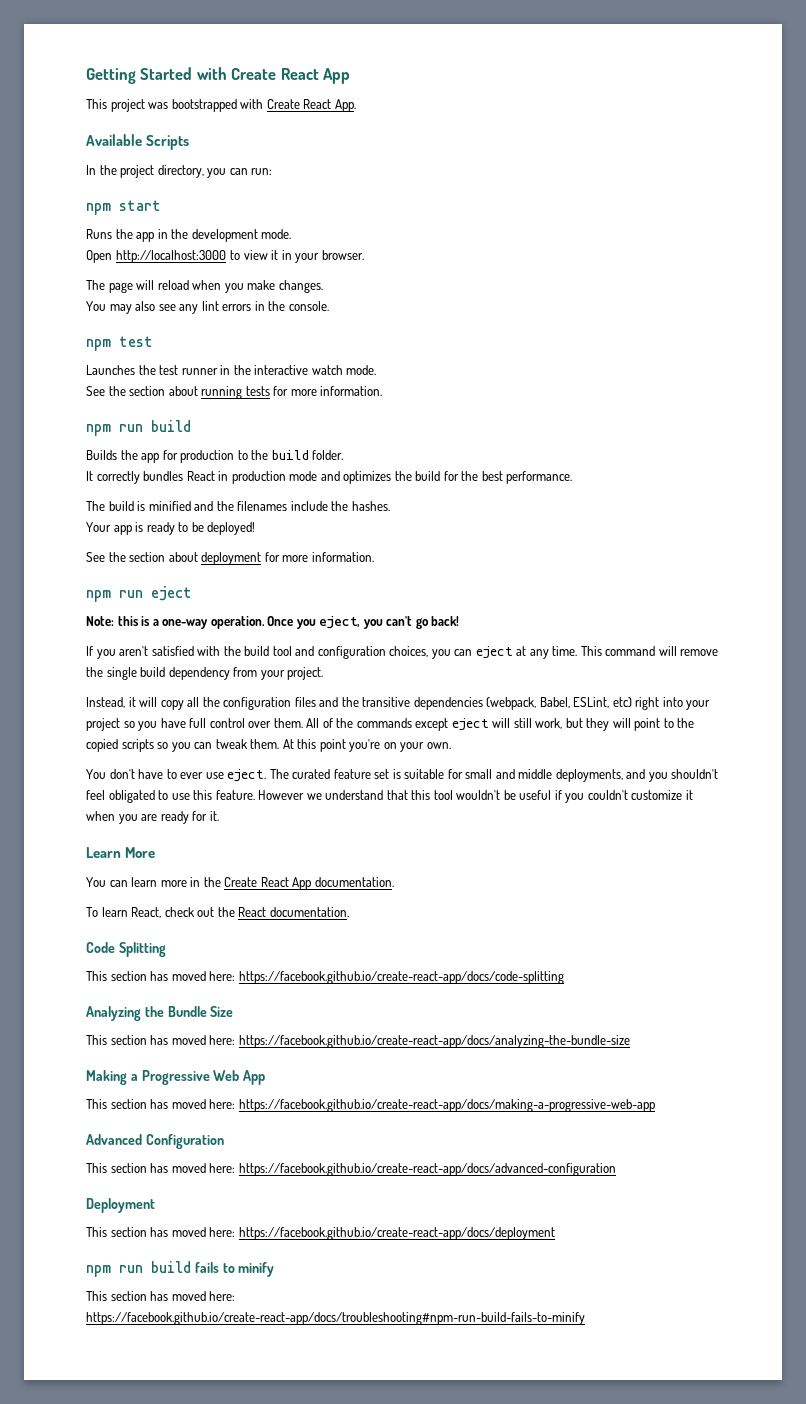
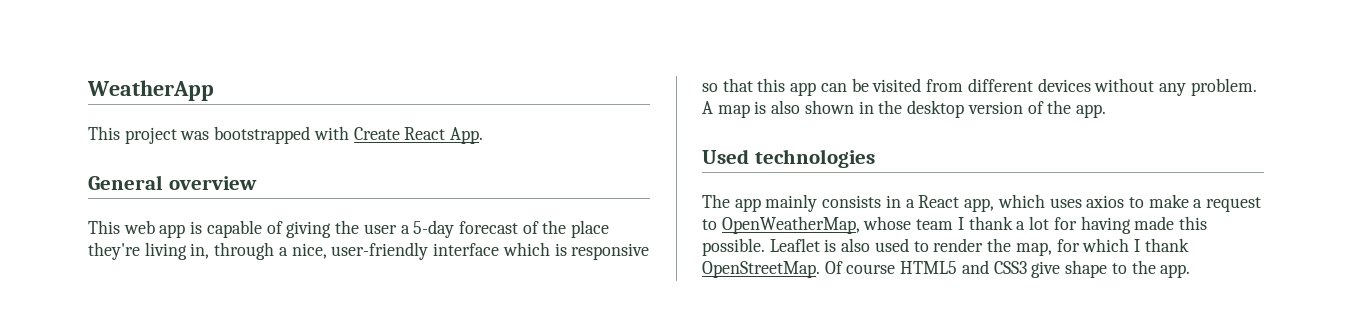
[86,67,351,84] Getting Started with Create React App -> [87,80,214,101] WeatherApp
[86,134,190,150] [86,165,273,178] [86,200,161,215] [86,229,292,242] [86,250,364,263] [86,280,323,293] [86,301,329,314] [86,336,153,351] [86,365,377,375] [86,386,383,399] [86,420,191,436] [86,450,344,463] [86,471,573,484] [86,501,390,511] [86,522,256,535] [86,552,374,565] [86,586,192,602] [86,616,460,629] [86,646,719,659] [86,667,324,680] [86,697,711,710] [86,718,695,731] [86,739,451,752] [86,769,719,782] [86,790,693,803] [86,811,219,824] [86,847,156,858] [86,877,394,890] [86,907,349,918] [86,942,166,957] [86,971,564,984] [86,1006,234,1021] [86,1035,630,1048] [86,1070,266,1085] [86,1099,655,1112] [86,1134,224,1149] [86,1163,616,1176] [86,1198,155,1213] [86,1227,555,1240] [86,1261,275,1277] [86,1291,236,1301] [86,1312,585,1325] Available Scripts // In the project directory, you can run: // npm start // Runs the app in the development mode. // Open http://localhost:3000 to view it in your browser. // The page will reload when you make changes. // You may also see any lint errors in the console. // npm test // Launches the test runner in the interactive watch mode. // See the section about running tests for more information. // npm run build // Builds the app for production to the build folder. // It correctly bundles React in production mode and optimizes the build for the best performance. // The build is minified and the filenames include the hashes. // Your app is ready to be deployed! // See the section about deployment for more information. // npm run eject // Note: this is a one-way operation. Once you eject, you can't go back! // If you aren't satisfied with the build tool and configuration choices, you can eject at any time. This command will remove the single build dependency from your project. // Instead, it will copy all the configuration files and the transitive dependencies (webpack, Babel, ESLint, etc) right into your project so you have full control over them. All of the commands except eject will still work, but they will point to the copied scripts so you can tweak them. At this point you're on your own. // You don't have to ever use eject. The curated feature set is suitable for small and middle deployments, and you shouldn't feel obligated to use this feature. However we understand that this tool wouldn't be useful if you couldn't customize it when you are ready for it. // Learn More // You can learn more in the Create React App documentation. // To learn React, check out the React documentation. // Code Splitting // This section has moved here: https://facebook.github.io/create-react-app/docs/code-splitting // Analyzing the Bundle Size // This section has moved here: https://facebook.github.io/create-react-app/docs/analyzing-the-bundle-size // Making a Progressive Web App // This section has moved here: https://facebook.github.io/create-react-app/docs/making-a-progressive-web-app // Advanced Configuration // This section has moved here: https://facebook.github.io/create-react-app/docs/advanced-configuration // Deployment // This section has moved here: https://facebook.github.io/create-react-app/docs/deployment // npm run build fails to minify // This section has moved here: https://facebook.github.io/create-react-app/docs/troubleshooting#npm-run-build-fails-to-minify -> [88,175,257,190] [88,220,610,238] [88,242,650,260] [702,78,1257,96] [702,100,1106,118] [702,149,875,168] [702,194,1262,212] [702,216,1207,234] [702,238,1189,256] [702,260,1191,278] General overview // This web app is capable of giving the user a 5-day forecast of the place they're living in, through a nice, user-friendly interface which is responsive so that this app can be visited from different devices without any problem. A map is also shown in the desktop version of the app. // Used technologies // The app mainly consists in a React app, which uses axios to make a request to OpenWeatherMap, whose team I thank a lot for having made this possible. Leaflet is also used to render the map, for which I thank OpenStreetMap. Of course HTML5 and CSS3 give shape to the app.

